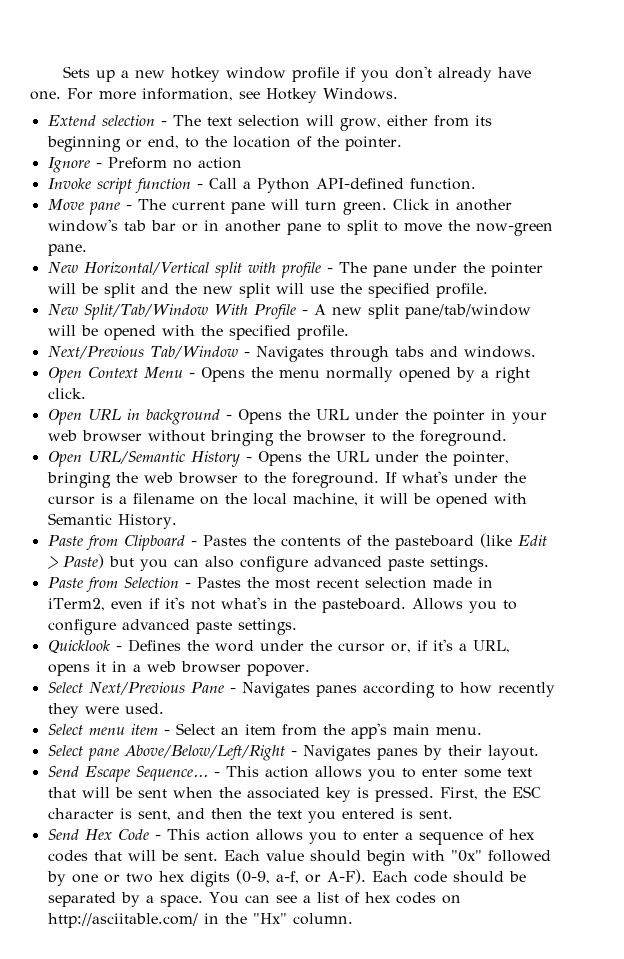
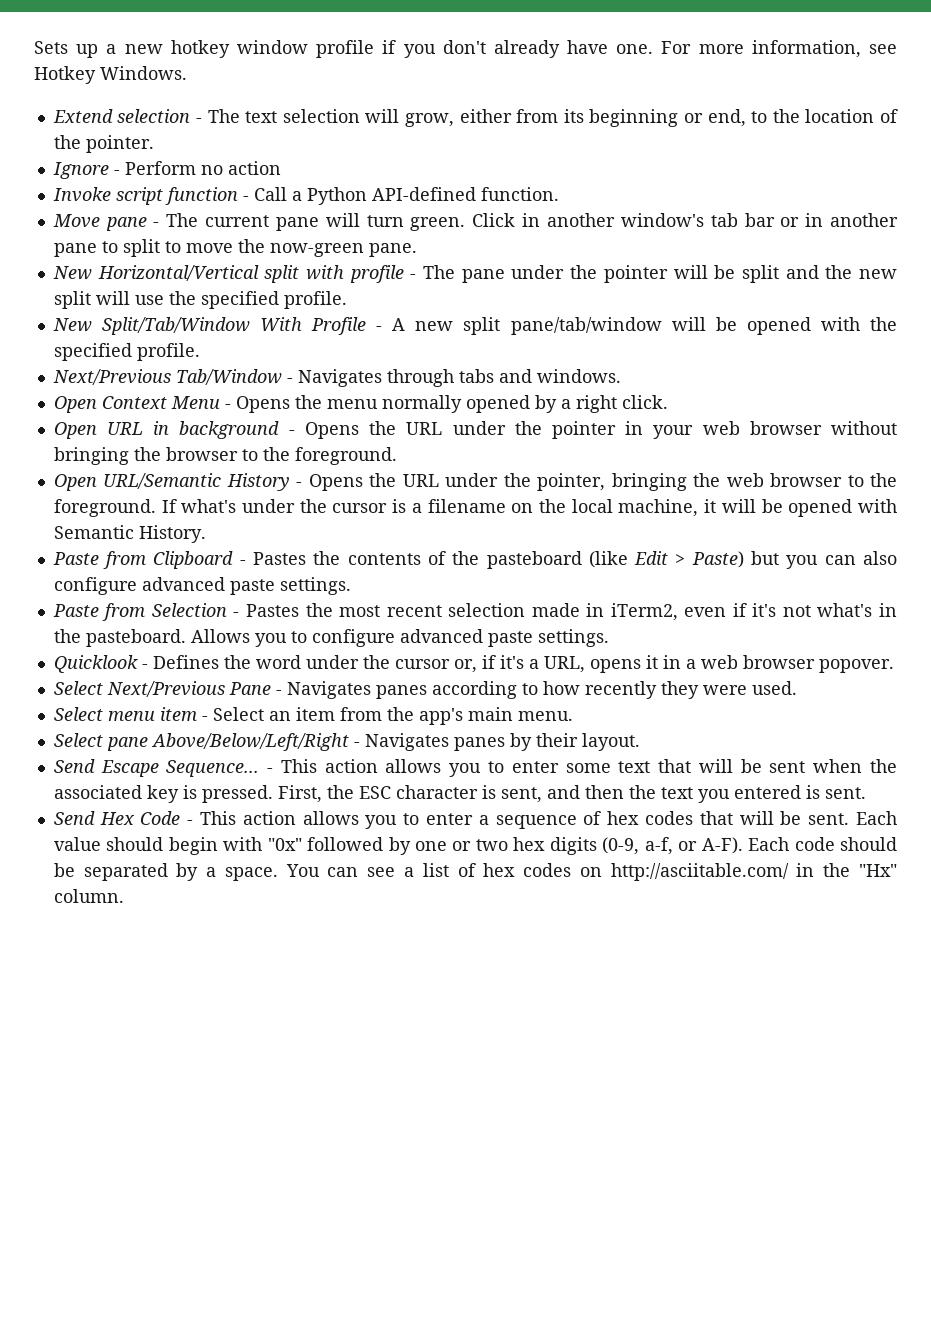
[107,157,167,169] Preform -> [124,161,196,175] Perform

